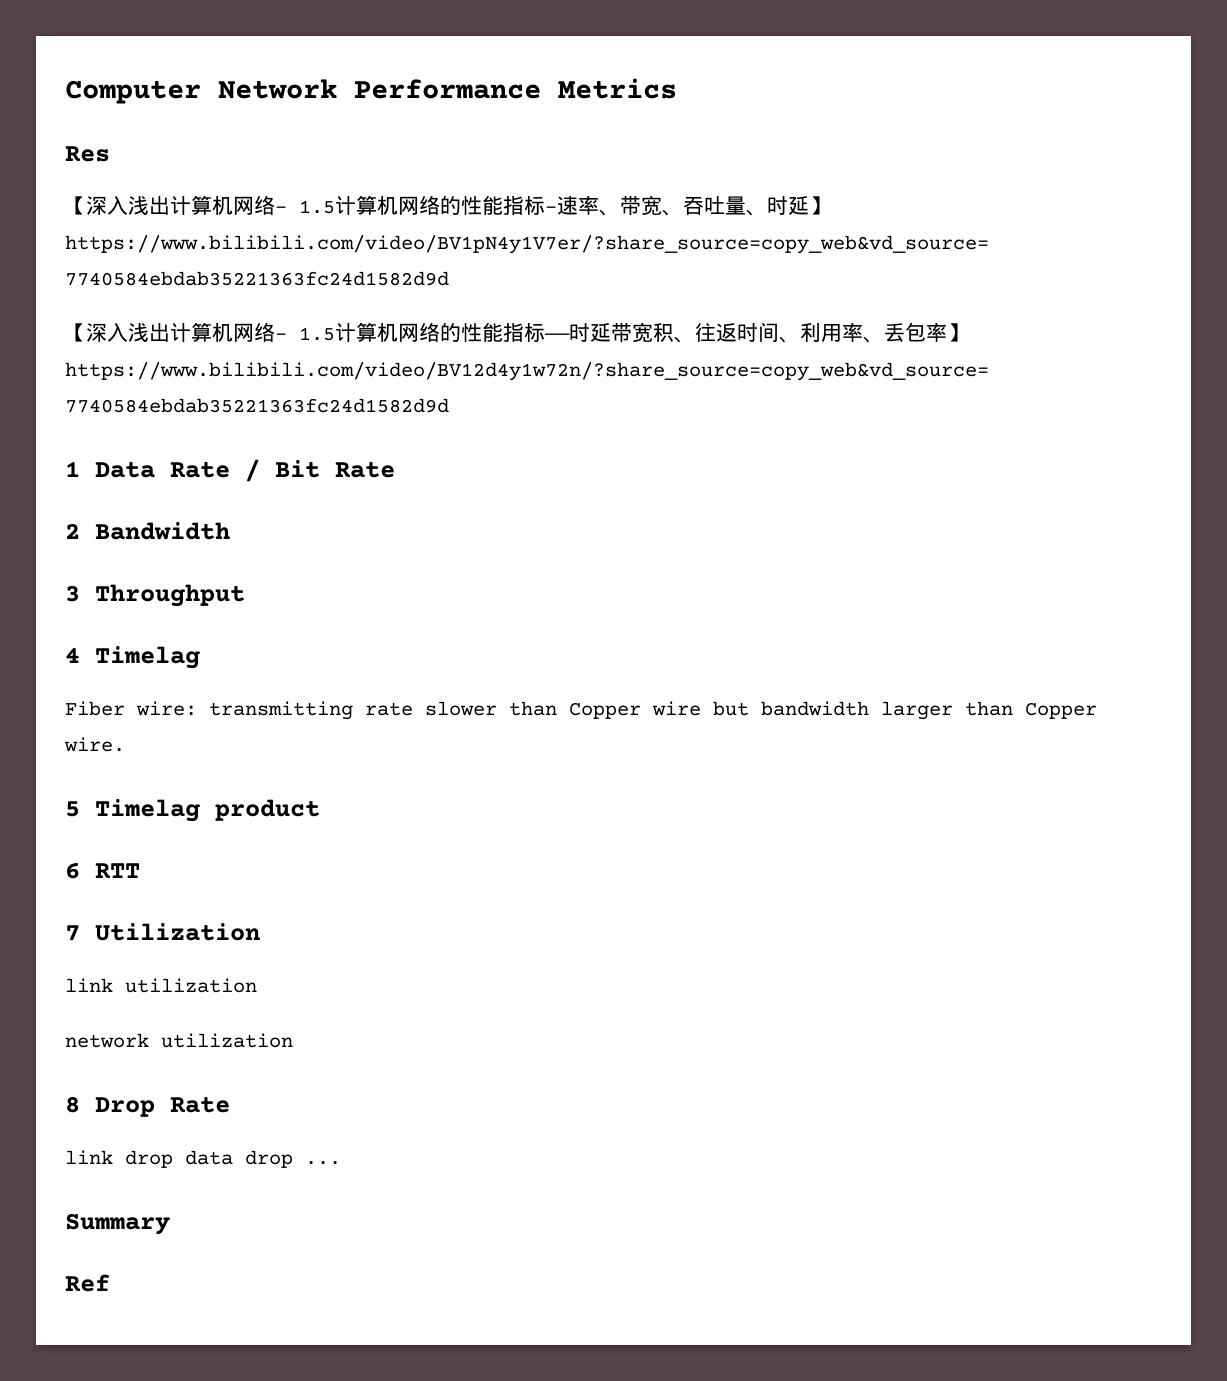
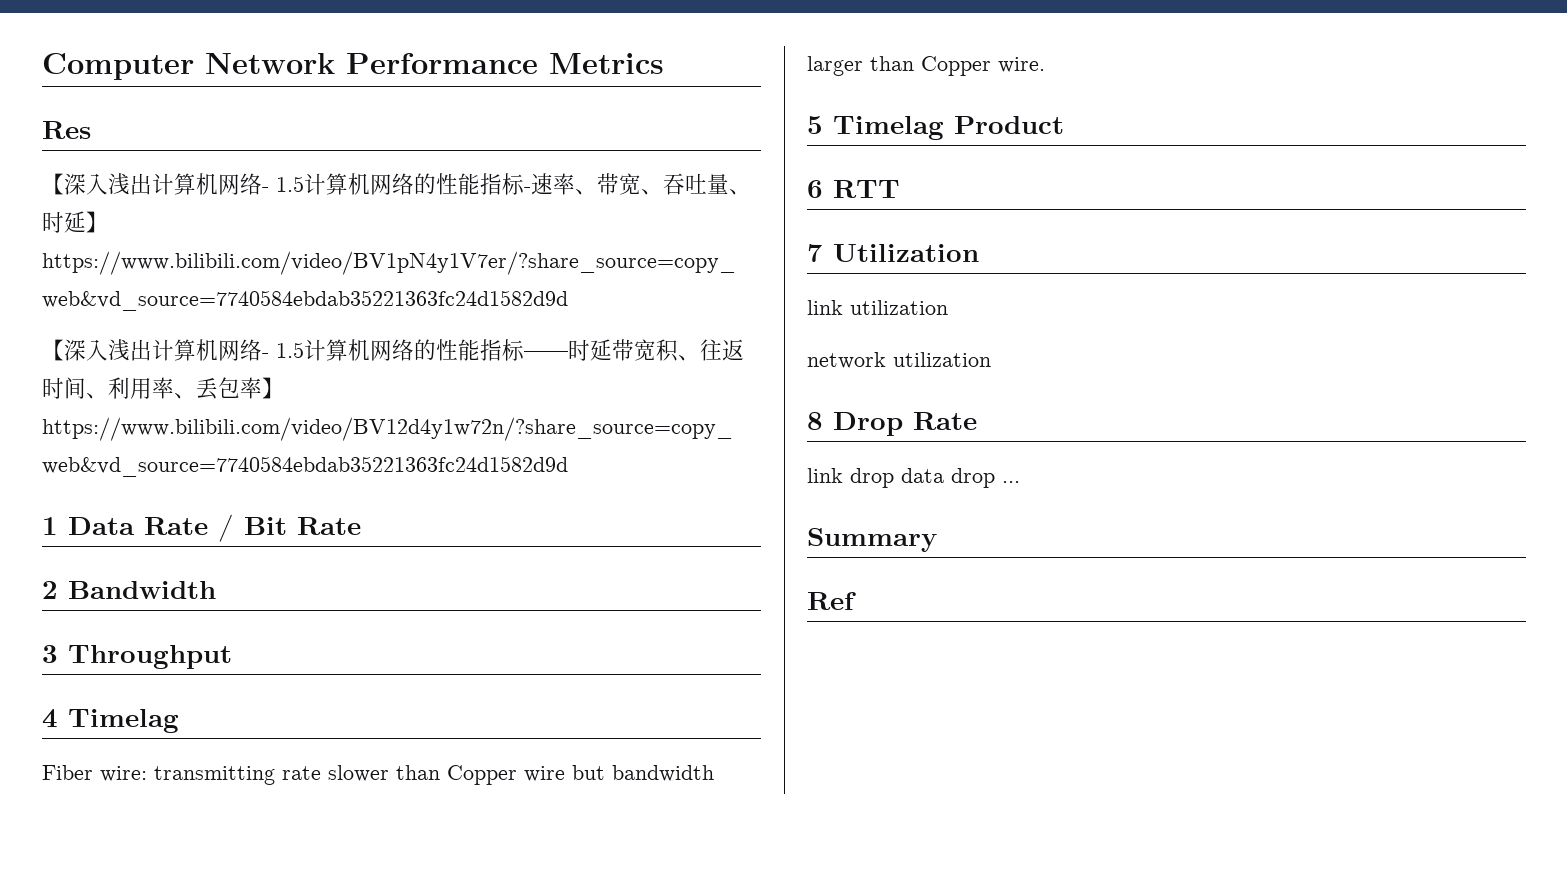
[215,799,320,821] product -> [954,116,1064,134] Product

